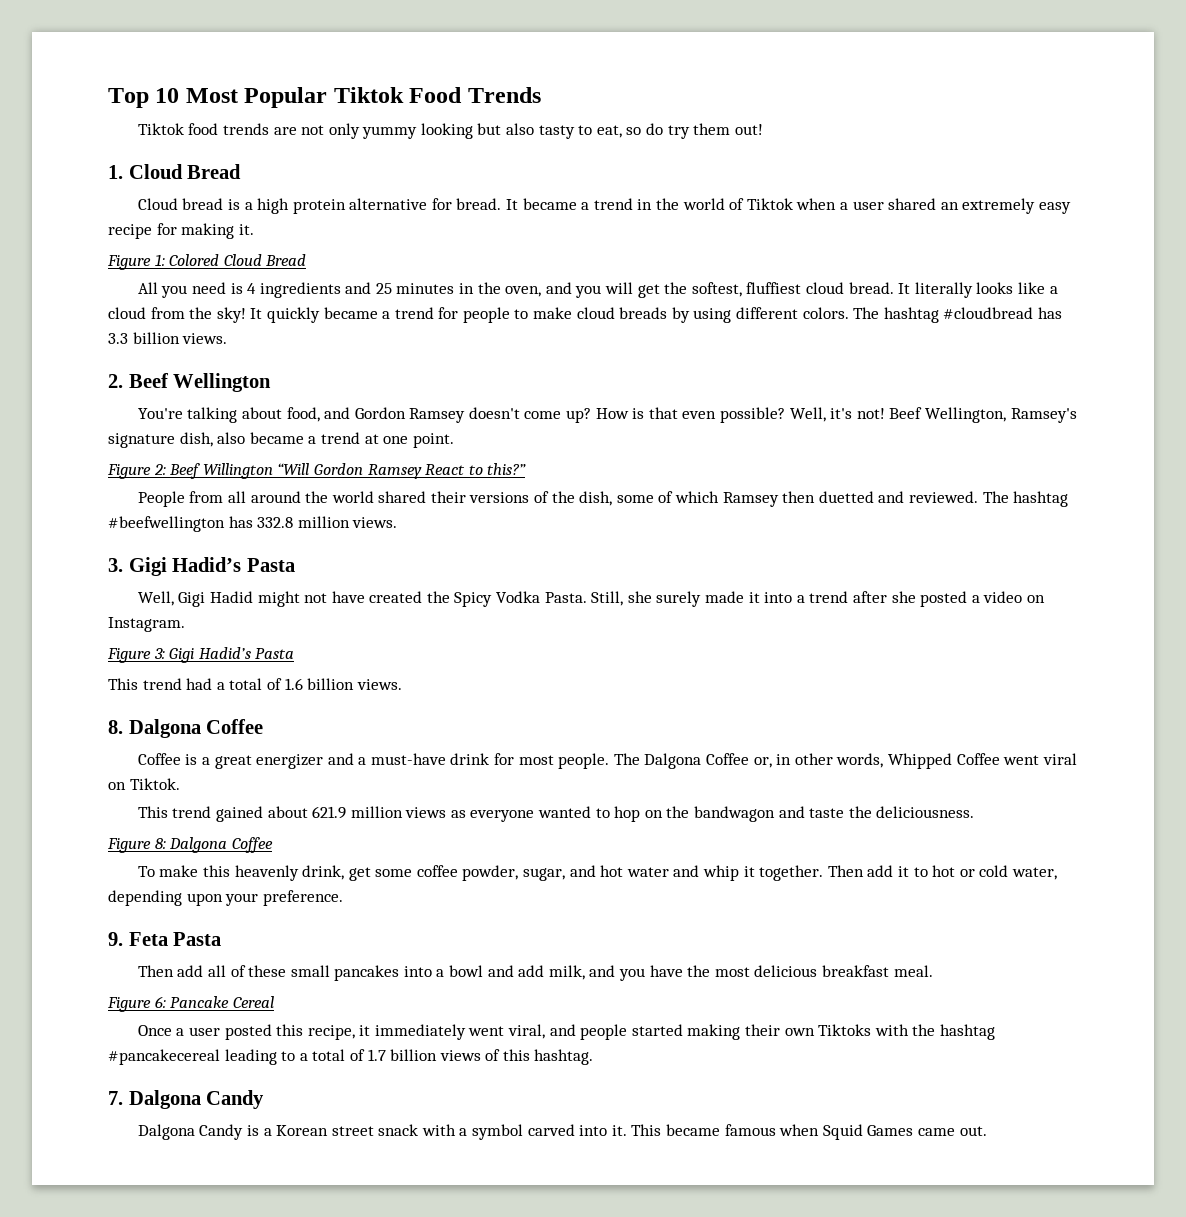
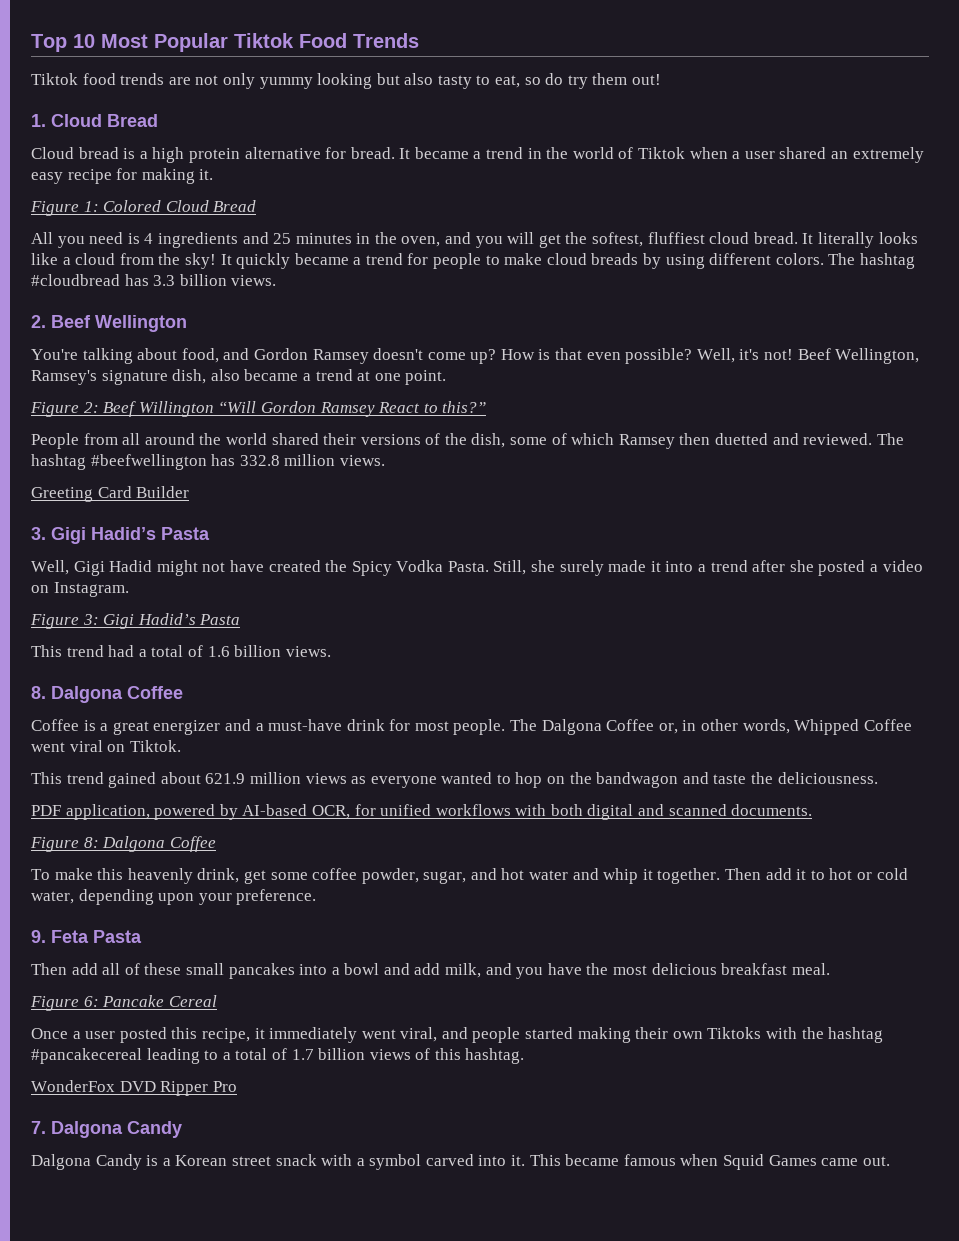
(398, 522) none -> [31,486,190,502] // Greeting Card Builder
(975, 812) none -> [31,804,813,820] // PDF application, powered by AI-based OCR, for unified workflows with both digital and scanned documents.
(594, 1057) none -> [31,1080,237,1096] // WonderFox DVD Ripper Pro

